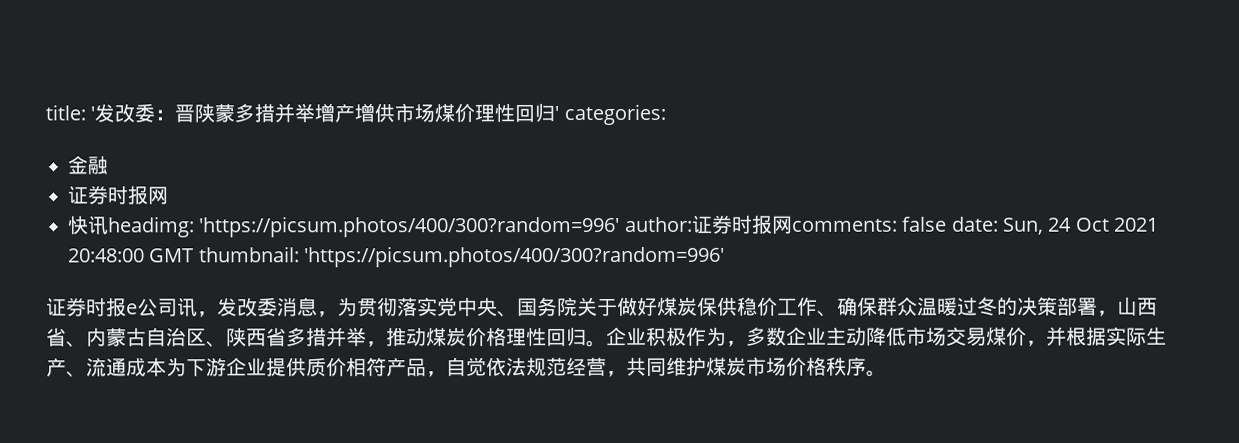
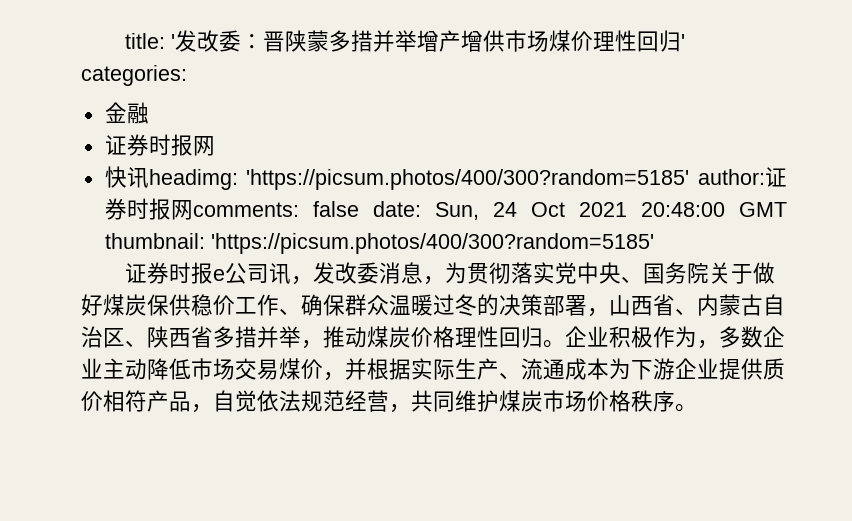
[198,215,621,238] 'https://picsum.photos/400/300?random=996' -> [246,169,690,190] 'https://picsum.photos/400/300?random=5185'
[304,245,726,268] 'https://picsum.photos/400/300?random=996' -> [210,233,654,254] 'https://picsum.photos/400/300?random=5185'

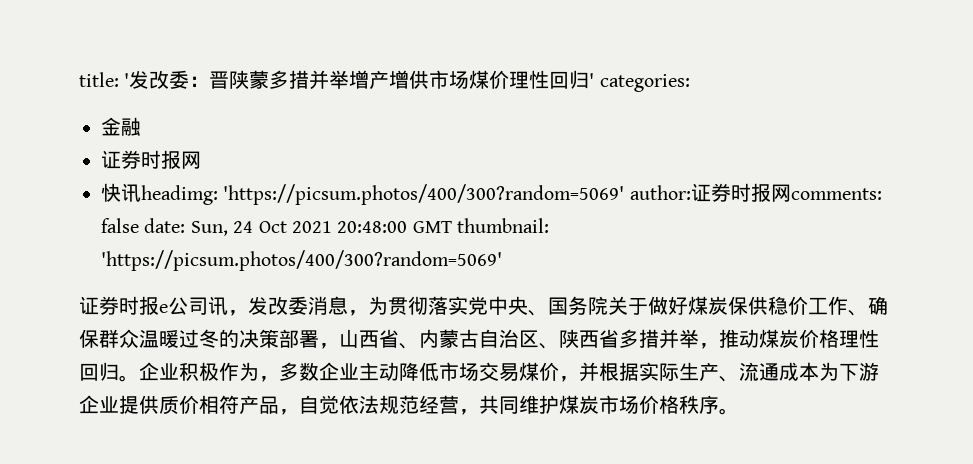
[246,169,690,190] 'https://picsum.photos/400/300?random=5185' -> [223,184,625,205] 'https://picsum.photos/400/300?random=5069'
[210,233,654,254] 'https://picsum.photos/400/300?random=5185' -> [101,250,502,271] 'https://picsum.photos/400/300?random=5069'

